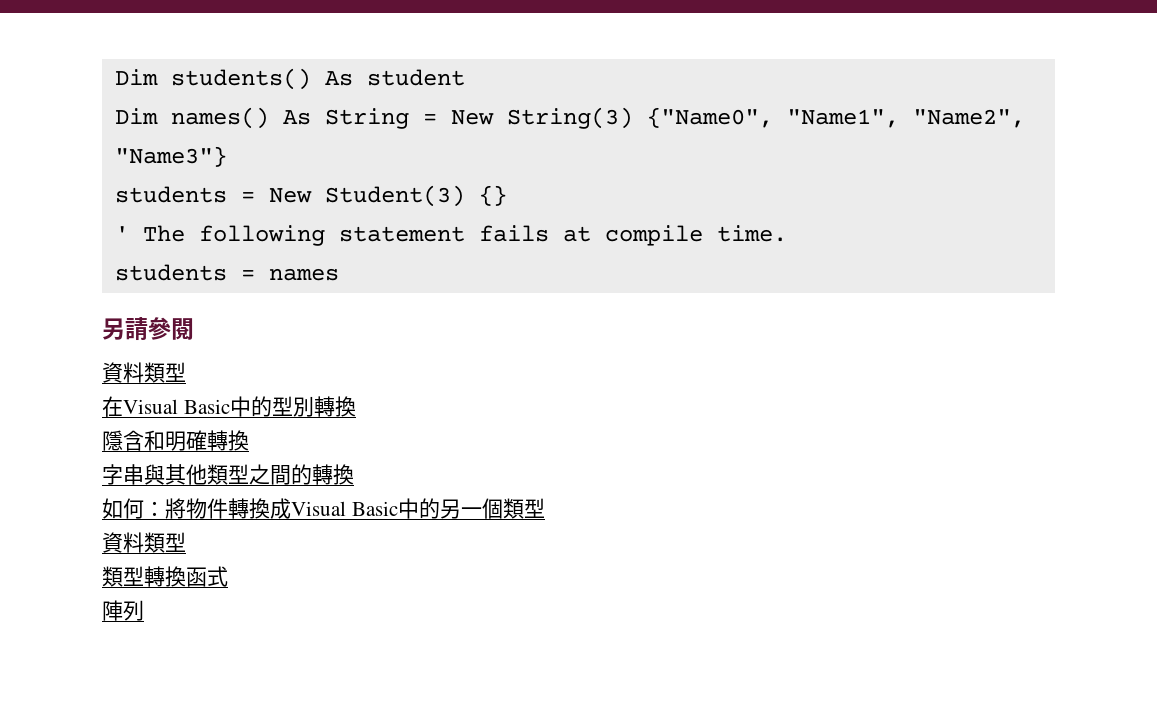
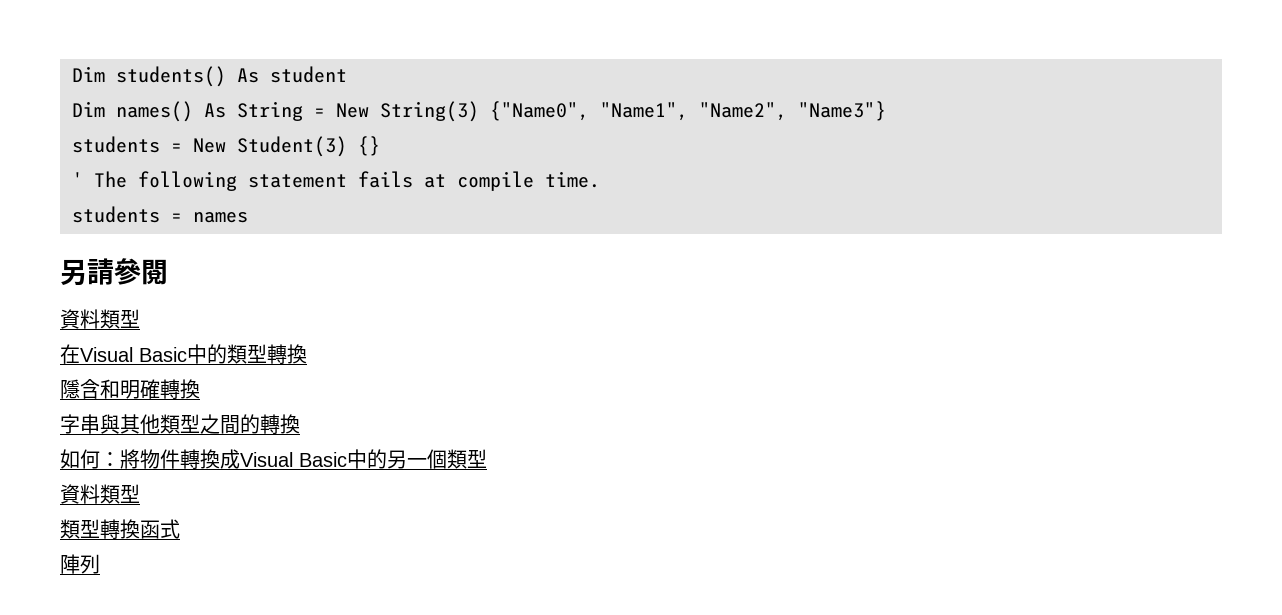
[271,396,314,417] 型別 -> [227,344,267,364] 類型

